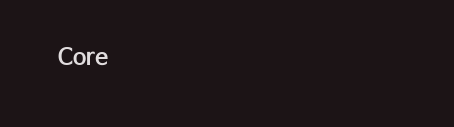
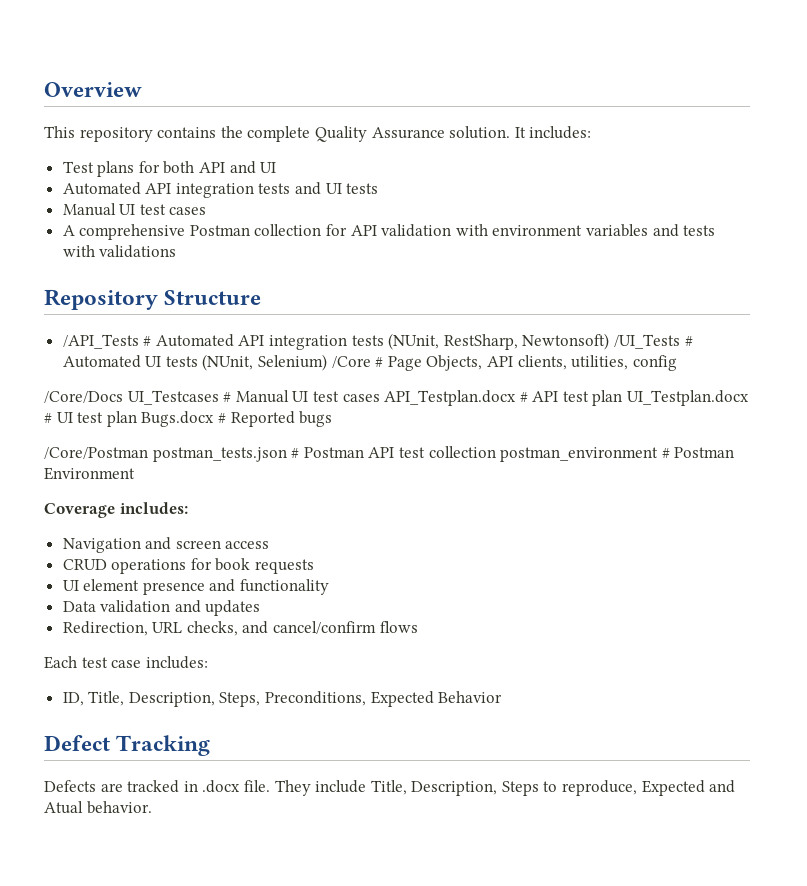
[58,47,108,66] Core -> [44,82,142,97] [44,126,592,142] [62,161,277,177] [62,182,379,198] [62,203,207,216] [62,224,716,240] [62,245,177,258] [44,289,262,310] [62,333,693,350] [62,354,677,371] [44,390,750,406] [44,411,333,427] [44,446,735,462] [44,467,135,480] [44,502,188,518] [62,537,270,553] [62,558,315,574] [62,579,330,595] [62,600,261,616] [62,621,418,636] [44,656,208,669] [62,691,503,707] [44,735,211,756] [44,780,736,796] [44,801,152,814] Overview // This repository contains the complete Quality Assurance solution. It includes: // Test plans for both API and UI // Automated API integration tests and UI tests // Manual UI test cases // A comprehensive Postman collection for API validation with environment variables and tests with validations // Repository Structure // /API_Tests # Automated API integration tests (NUnit, RestSharp, Newtonsoft) /UI_Tests # Automated UI tests (NUnit, Selenium) /Core # Page Objects, API clients, utilities, config // /Core/Docs UI_Testcases # Manual UI test cases API_Testplan.docx # API test plan UI_Testplan.docx # UI test plan Bugs.docx # Reported bugs // /Core/Postman postman_tests.json # Postman API test collection postman_environment # Postman Environment // Coverage includes: // Navigation and screen access // CRUD operations for book requests // UI element presence and functionality // Data validation and updates // Redirection, URL checks, and cancel/confirm flows // Each test case includes: // ID, Title, Description, Steps, Preconditions, Expected Behavior // Defect Tracking // Defects are tracked in .docx file. They include Title, Description, Steps to reproduce, Expected and Atual behavior.

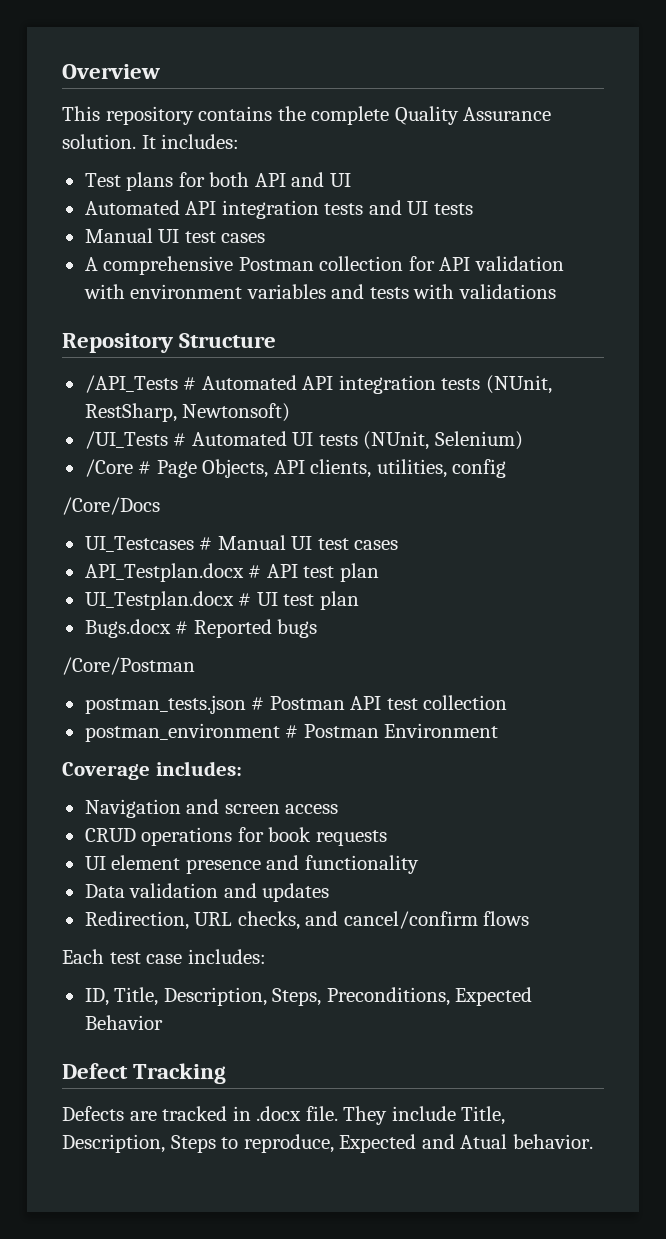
(610, 341) none -> (291, 412) //
(328, 362) none -> (523, 440) //
(123, 397) none -> (160, 506) //
(380, 398) none -> (399, 545) //
(623, 398) none -> (379, 572) //
(137, 419) none -> (359, 600) //
(148, 453) none -> (195, 666) //
(496, 452) none -> (508, 702) //

